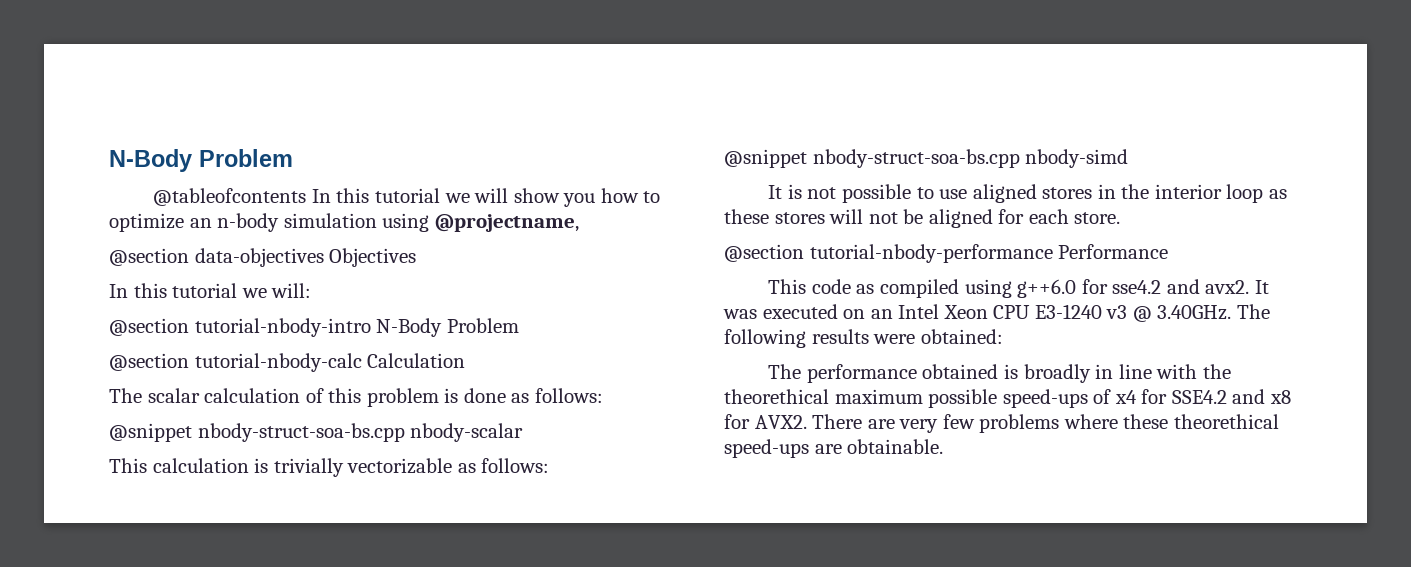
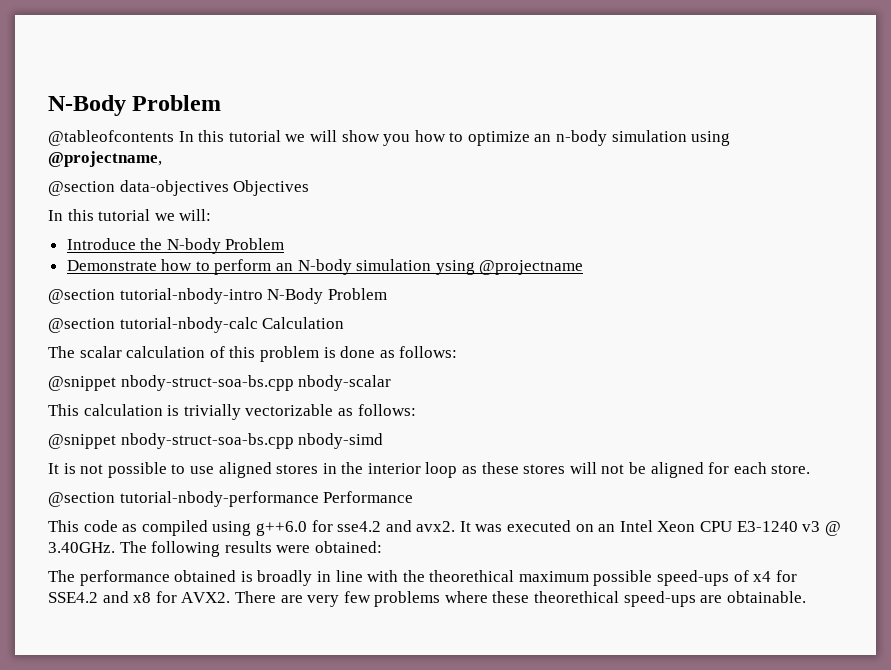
(312, 290) none -> [66,238,285,254] [66,259,584,275] // Introduce the N-body Problem // Demonstrate how to perform an N-body simulation ysing @projectname

